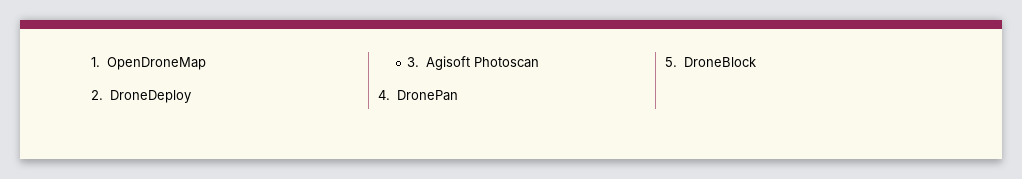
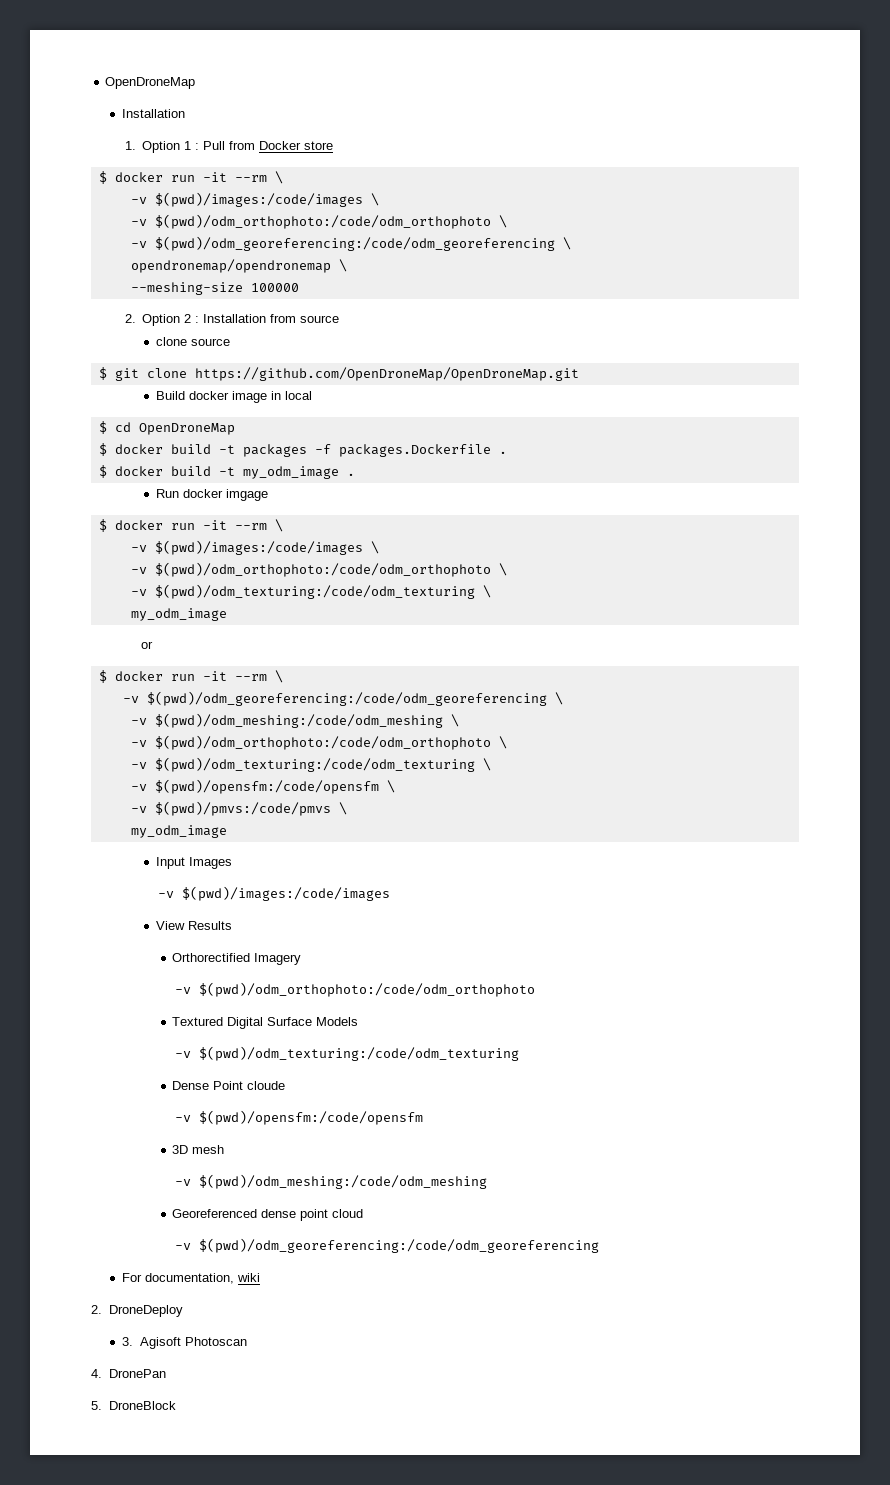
[91,57,206,70] 1. OpenDroneMap -> [105,77,196,89] [122,109,186,118] [124,141,334,153] [98,171,283,184] [130,192,379,207] [130,214,507,229] [130,236,571,251] [130,259,347,273] [130,282,299,295] [124,314,340,326] [155,337,230,346] [98,367,579,381] [155,391,312,403] [98,421,235,435] [98,443,507,457] [98,465,355,479] [155,489,268,501] [98,519,283,532] [130,540,379,555] [130,562,507,577] [130,584,491,599] [130,608,227,621] [141,641,154,649] [98,670,283,683] [122,691,563,706] [130,713,459,728] [130,735,507,750] [130,757,491,772] [130,779,395,794] [130,801,347,816] [130,825,227,838] [155,857,232,869] [158,886,391,901] [155,921,232,930] [172,953,302,965] [174,982,535,997] [172,1017,359,1029] [174,1046,519,1061] [172,1081,286,1090] [174,1110,423,1125] [172,1145,225,1154] [174,1174,487,1189] [172,1209,364,1221] [174,1238,599,1253] [122,1273,261,1284] OpenDroneMap // Installation // 1. Option 1 : Pull from Docker store // $ docker run -it --rm \ // -v $(pwd)/images:/code/images \ // -v $(pwd)/odm_orthophoto:/code/odm_orthophoto \ // -v $(pwd)/odm_georeferencing:/code/odm_georeferencing \ // opendronemap/opendronemap \ // --meshing-size 100000 // 2. Option 2 : Installation from source // clone source // $ git clone https://github.com/OpenDroneMap/OpenDroneMap.git // Build docker image in local // $ cd OpenDroneMap // $ docker build -t packages -f packages.Dockerfile . // $ docker build -t my_odm_image . // Run docker imgage // $ docker run -it --rm \ // -v $(pwd)/images:/code/images \ // -v $(pwd)/odm_orthophoto:/code/odm_orthophoto \ // -v $(pwd)/odm_texturing:/code/odm_texturing \ // my_odm_image // or // $ docker run -it --rm \ // -v $(pwd)/odm_georeferencing:/code/odm_georeferencing \ // -v $(pwd)/odm_meshing:/code/odm_meshing \ // -v $(pwd)/odm_orthophoto:/code/odm_orthophoto \ // -v $(pwd)/odm_texturing:/code/odm_texturing \ // -v $(pwd)/opensfm:/code/opensfm \ // -v $(pwd)/pmvs:/code/pmvs \ // my_odm_image // Input Images // -v $(pwd)/images:/code/images // View Results // Orthorectified Imagery // -v $(pwd)/odm_orthophoto:/code/odm_orthophoto // Textured Digital Surface Models // -v $(pwd)/odm_texturing:/code/odm_texturing // Dense Point cloude // -v $(pwd)/opensfm:/code/opensfm // 3D mesh // -v $(pwd)/odm_meshing:/code/odm_meshing // Georeferenced dense point cloud // -v $(pwd)/odm_georeferencing:/code/odm_georeferencing // For documentation, wiki

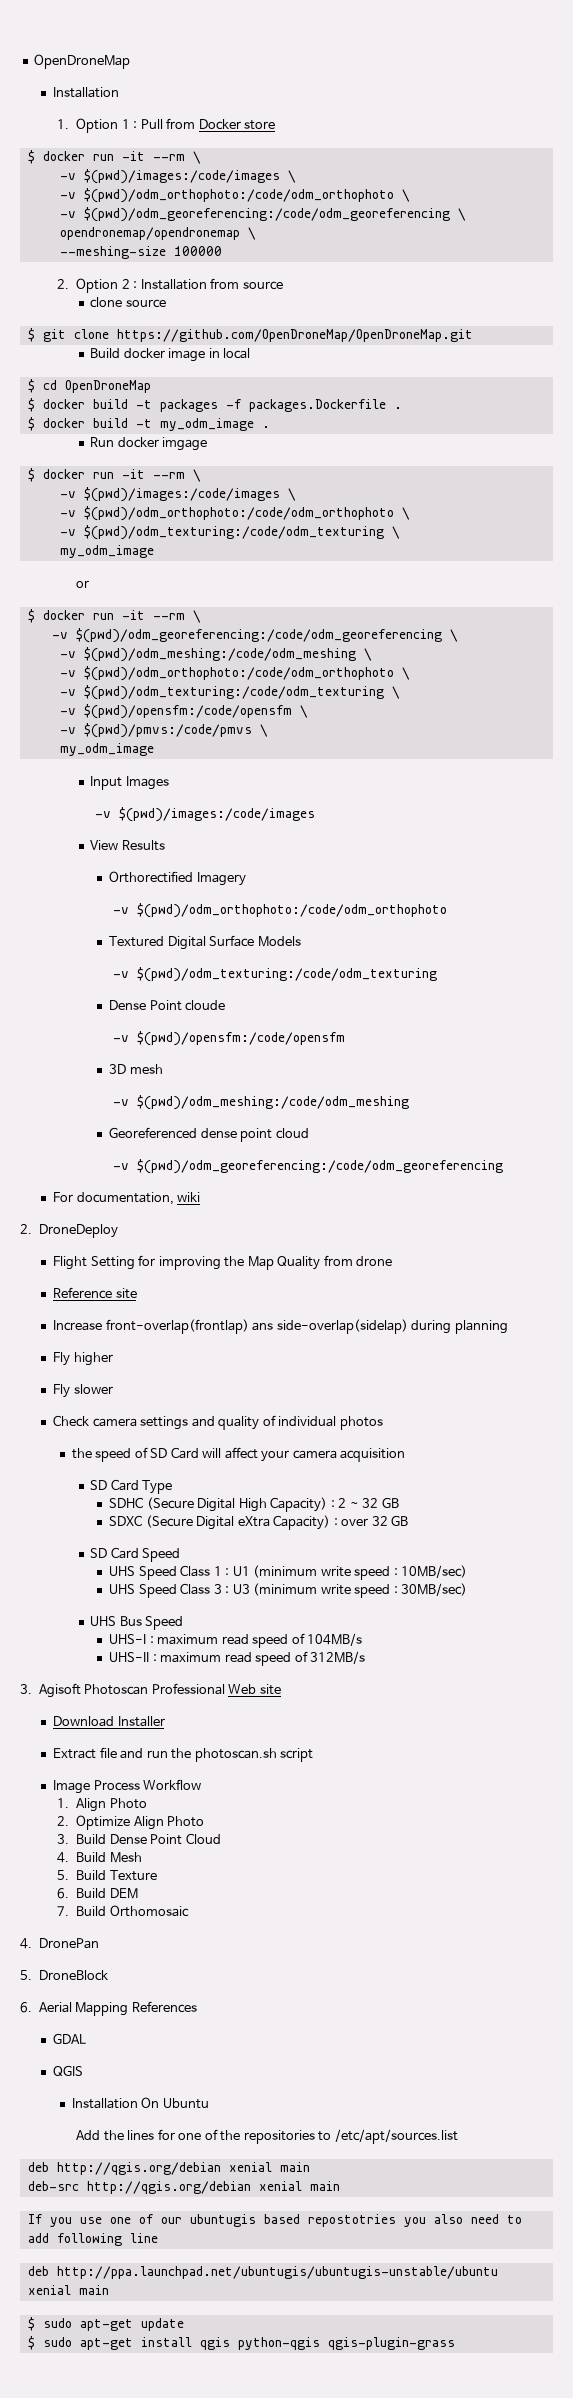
[122,1337,247,1349] [91,1369,166,1378] [91,1401,176,1410] 3. Agisoft Photoscan // 4. DronePan // 5. DroneBlock -> [52,1255,393,1270] [52,1287,137,1299] [52,1319,508,1334] [52,1352,113,1366] [52,1384,113,1398] [52,1415,383,1430] [71,1447,406,1462] [90,1479,173,1494] [109,1497,399,1512] [109,1515,409,1530] [90,1547,181,1562] [109,1565,468,1580] [109,1583,468,1598] [90,1616,184,1630] [109,1633,363,1648] [109,1651,366,1666] [20,1683,281,1698] [52,1716,165,1727] [52,1747,314,1762] [52,1779,202,1794] [57,1798,147,1812] [57,1815,205,1830] [57,1833,221,1845] [57,1852,142,1863] [57,1870,157,1881] [57,1888,138,1899] [57,1905,189,1917] [20,1938,99,1949] [20,1970,108,1981] [20,2001,197,2016] [52,2033,86,2044] [52,2065,83,2076] [71,2097,209,2109] [76,2129,458,2144] [27,2162,310,2175] [27,2181,340,2194] [27,2214,522,2227] [27,2233,158,2246] [27,2266,498,2279] [27,2285,109,2295] [27,2317,184,2331] [27,2336,455,2350] Flight Setting for improving the Map Quality from drone // Reference site // Increase front-overlap(frontlap) ans side-overlap(sidelap) during planning // Fly higher // Fly slower // Check camera settings and quality of individual photos // the speed of SD Card will affect your camera acquisition // SD Card Type // SDHC (Secure Digital High Capacity) : 2 ~ 32 GB // SDXC (Secure Digital eXtra Capacity) : over 32 GB // SD Card Speed // UHS Speed Class 1 : U1 (minimum write speed : 10MB/sec) // UHS Speed Class 3 : U3 (minimum write speed : 30MB/sec) // UHS Bus Speed // UHS-I : maximum read speed of 104MB/s // UHS-II : maximum read speed of 312MB/s // 3. Agisoft Photoscan Professional Web site // Download Installer // Extract file and run the photoscan.sh script // Image Process Workflow // 1. Align Photo // 2. Optimize Align Photo // 3. Build Dense Point Cloud // 4. Build Mesh // 5. Build Texture // 6. Build DEM // 7. Build Orthomosaic // 4. DronePan // 5. DroneBlock // 6. Aerial Mapping References // GDAL // QGIS // Installation On Ubuntu // Add the lines for one of the repositories to /etc/apt/sources.list // deb http://qgis.org/debian xenial main // deb-src http://qgis.org/debian xenial main // If you use one of our ubuntugis based repostotries you also need to add following line // deb http://ppa.launchpad.net/ubuntugis/ubuntugis-unstable/ubuntu xenial main // $ sudo apt-get update // $ sudo apt-get install qgis python-qgis qgis-plugin-grass

